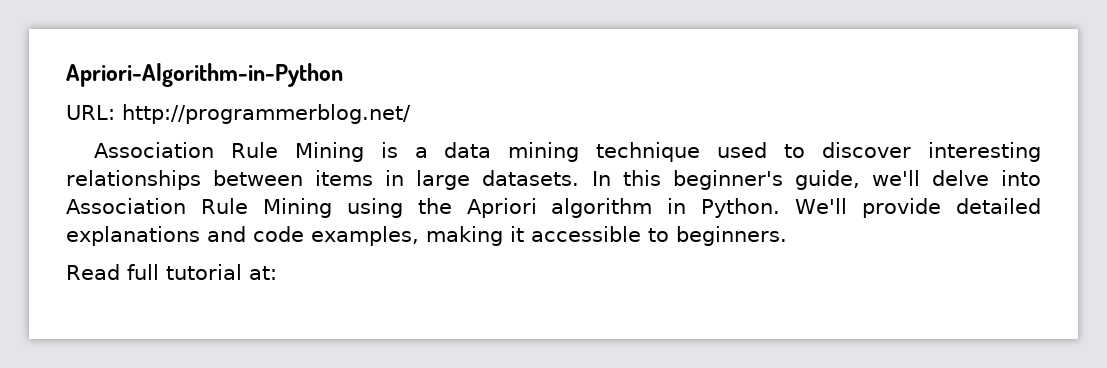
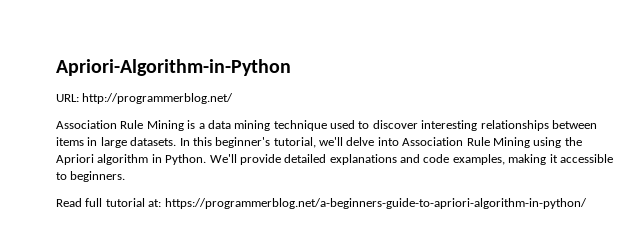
[794,170,860,190] guide, -> [273,137,316,148] tutorial,
(277, 273) none -> [164,198,587,209] https://programmerblog.net/a-beginners-guide-to-apriori-algorithm-in-python/

